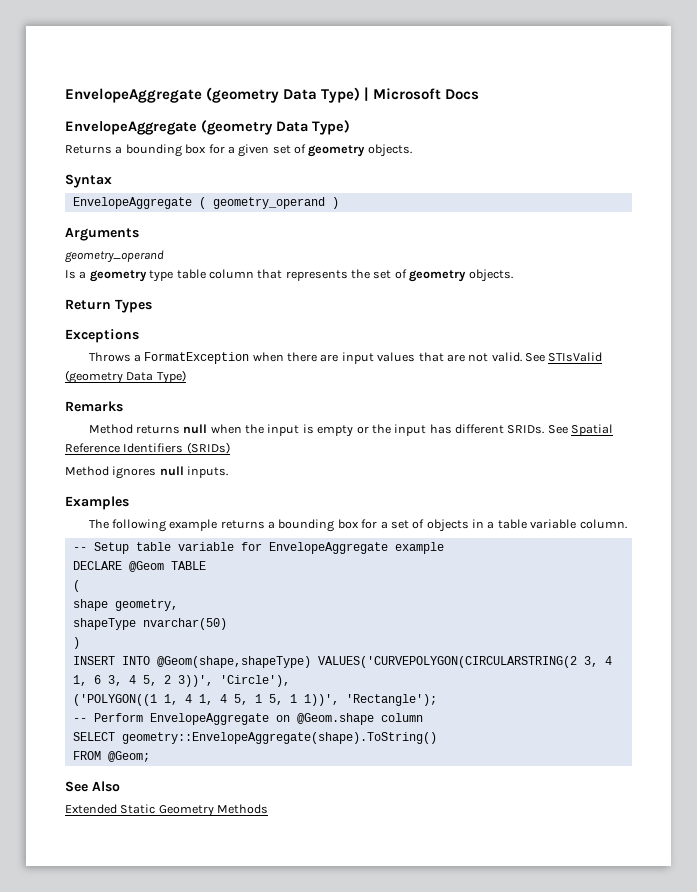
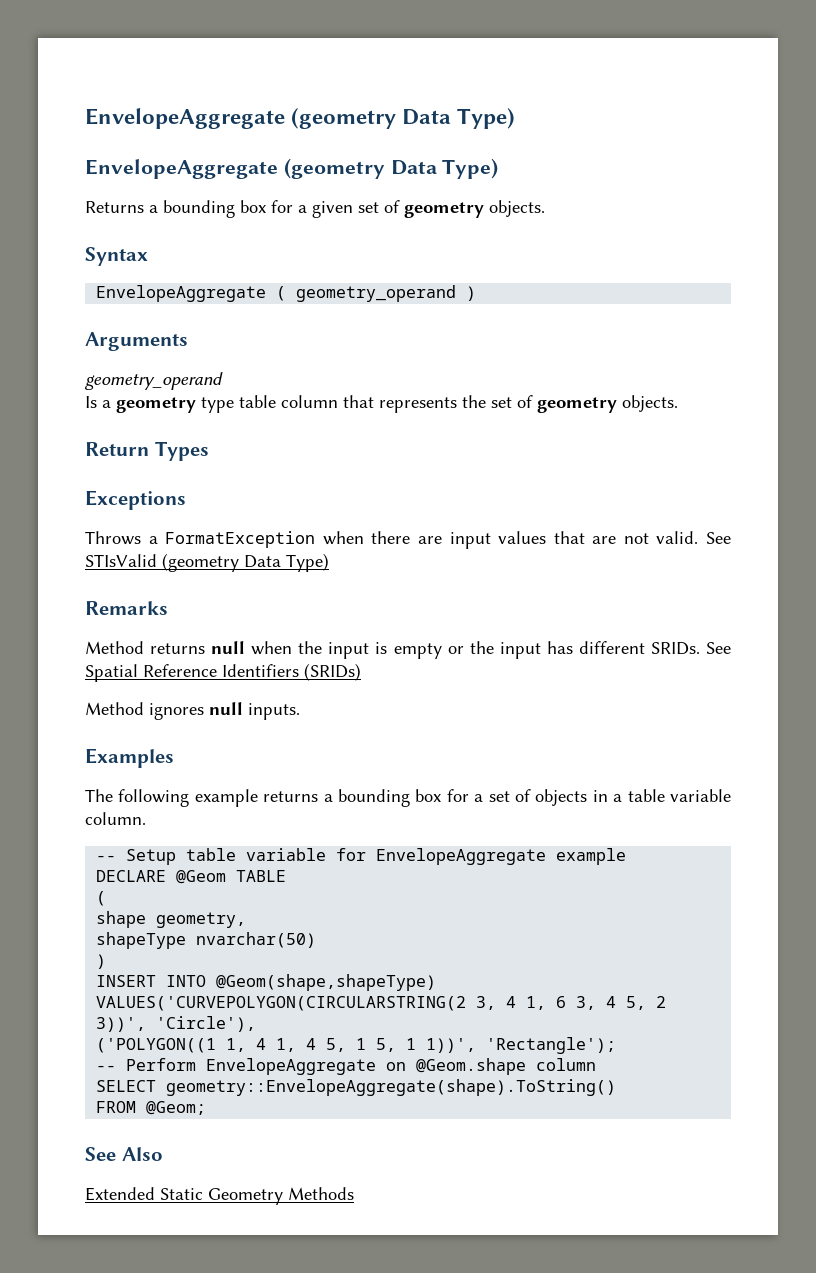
[65,87,480,103] EnvelopeAggregate (geometry Data Type) | Microsoft Docs -> [85,108,516,129] EnvelopeAggregate (geometry Data Type)

